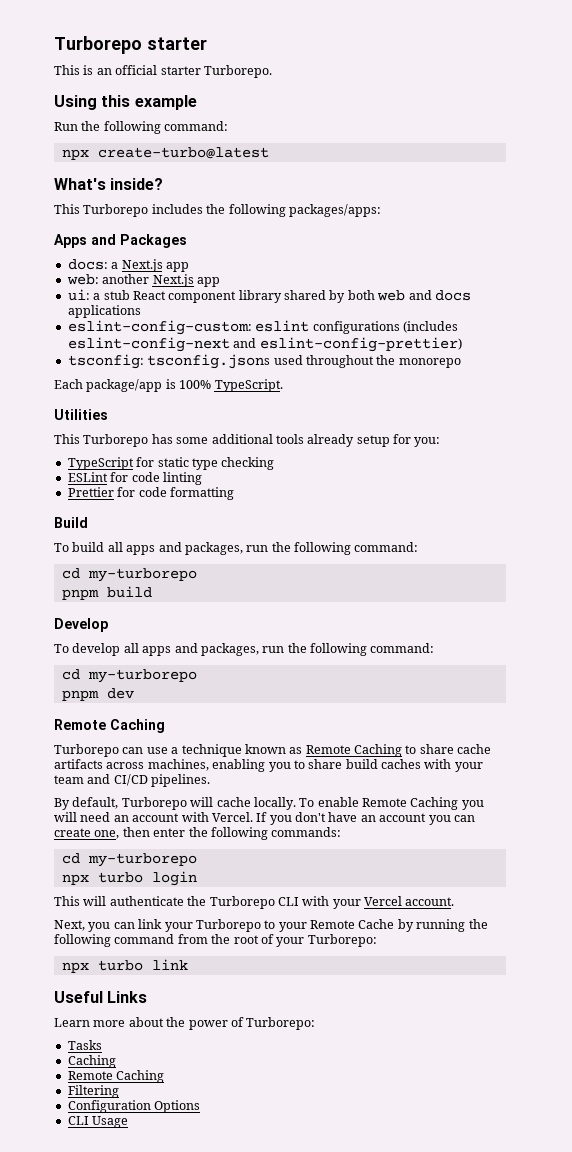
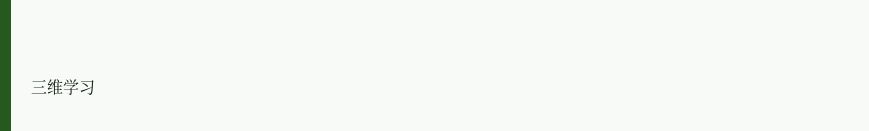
[54,36,207,54] [54,65,272,78] [54,95,197,110] [54,121,229,134] [61,147,269,160] [54,178,164,190] [54,204,381,217] [54,234,187,248] [67,259,189,272] [66,274,220,287] [67,289,471,303] [67,305,141,318] [67,320,458,335] [67,337,462,352] [67,354,461,369] [54,379,283,392] [54,409,108,420] [54,434,441,447] [67,457,275,470] [67,472,202,485] [67,487,234,500] [54,517,88,528] [54,542,419,555] [61,568,197,582] [61,586,152,600] [54,618,108,632] [54,643,435,656] [61,669,197,683] [61,688,134,701] [54,719,165,733] [54,744,492,757] [54,759,483,772] [54,774,211,787] [54,797,484,810] [54,812,475,825] [54,827,342,840] [61,853,197,867] [61,871,197,886] [54,896,455,909] [54,919,488,932] [54,934,377,947] [61,959,188,973] [54,991,148,1003] [54,1017,316,1030] [67,1040,102,1050] [67,1055,116,1068] [67,1070,165,1083] [67,1085,119,1098] [67,1100,201,1113] [67,1116,129,1128] Turborepo starter // This is an official starter Turborepo. // Using this example // Run the following command: // npx create-turbo@latest // What's inside? // This Turborepo includes the following packages/apps: // Apps and Packages // docs: a Next.js app // web: another Next.js app // ui: a stub React component library shared by both web and docs applications // eslint-config-custom: eslint configurations (includes eslint-config-next and eslint-config-prettier) // tsconfig: tsconfig.jsons used throughout the monorepo // Each package/app is 100% TypeScript. // Utilities // This Turborepo has some additional tools already setup for you: // TypeScript for static type checking // ESLint for code linting // Prettier for code formatting // Build // To build all apps and packages, run the following command: // cd my-turborepo // pnpm build // Develop // To develop all apps and packages, run the following command: // cd my-turborepo // pnpm dev // Remote Caching // Turborepo can use a technique known as Remote Caching to share cache artifacts across machines, enabling you to share build caches with your team and CI/CD pipelines. // By default, Turborepo will cache locally. To enable Remote Caching you will need an account with Vercel. If you don't have an account you can create one, then enter the following commands: // cd my-turborepo // npx turbo login // This will authenticate the Turborepo CLI with your Vercel account. // Next, you can link your Turborepo to your Remote Cache by running the following command from the root of your Turborepo: // npx turbo link // Useful Links // Learn more about the power of Turborepo: // Tasks // Caching // Remote Caching // Filtering // Configuration Options // CLI Usage -> [31,79,95,95] 三维学习

